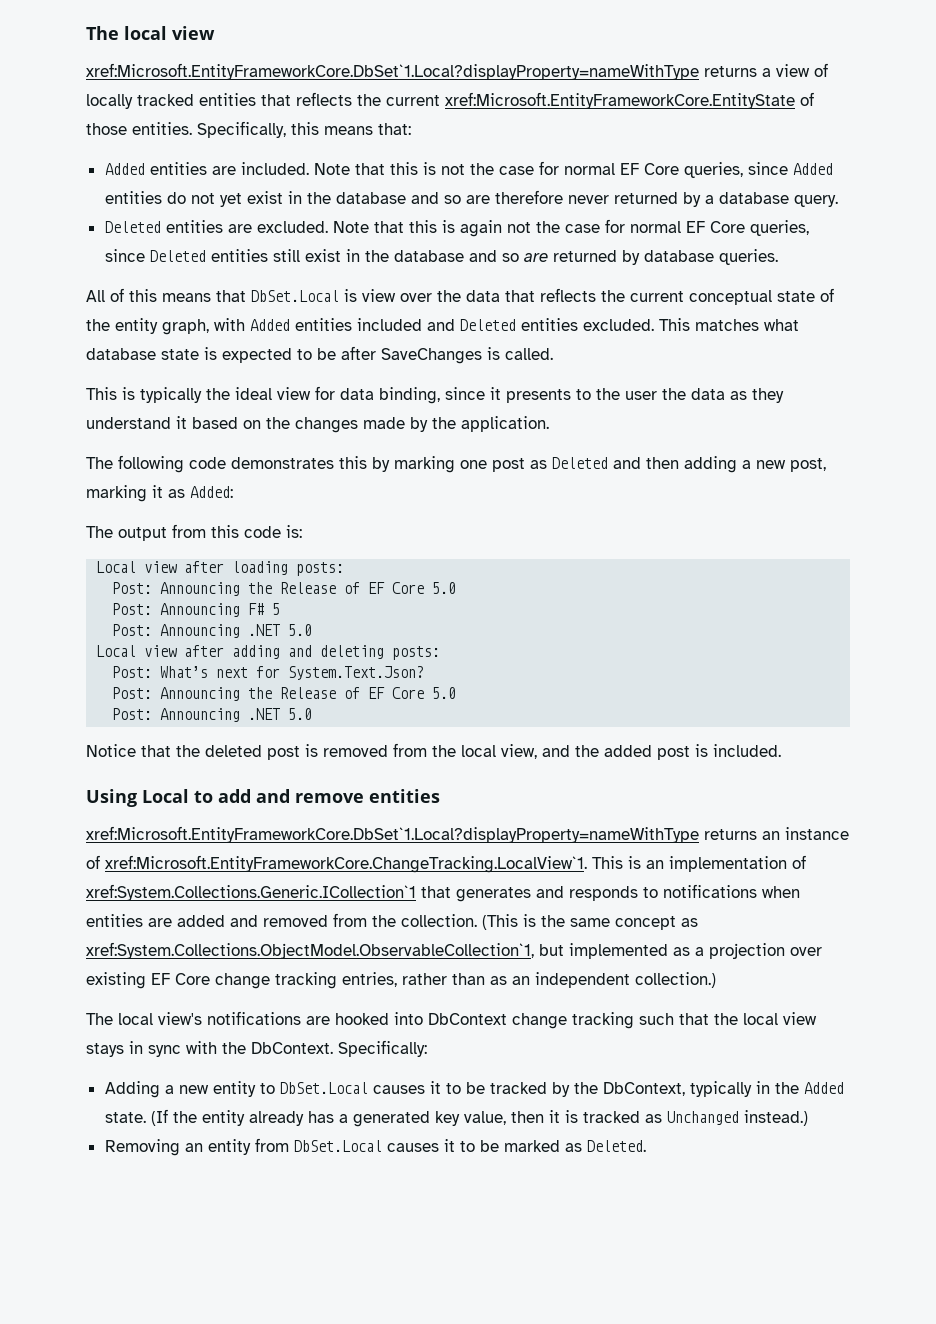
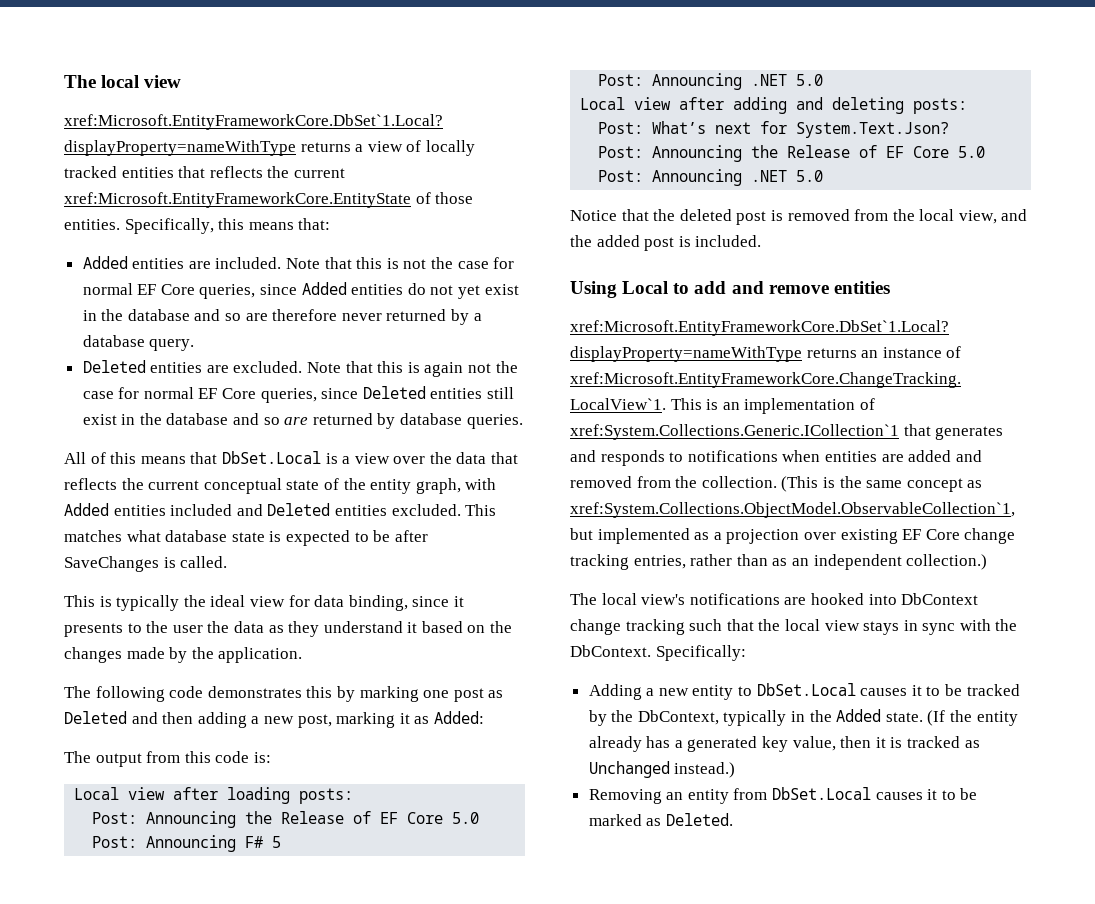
(357, 295) none -> [342,456,351,464] a

